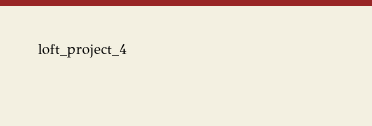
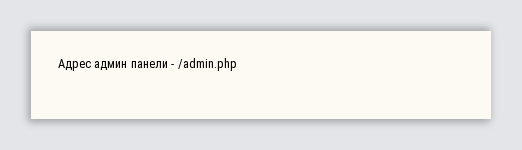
[38,44,127,58] loft_project_4 -> [58,58,237,71] Адрес админ панели - /admin.php

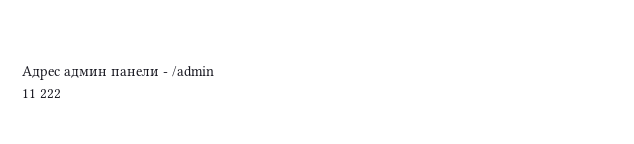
[177,58,237,71] /admin.php -> [172,66,214,77] [22,89,61,99] /admin // 11 222

